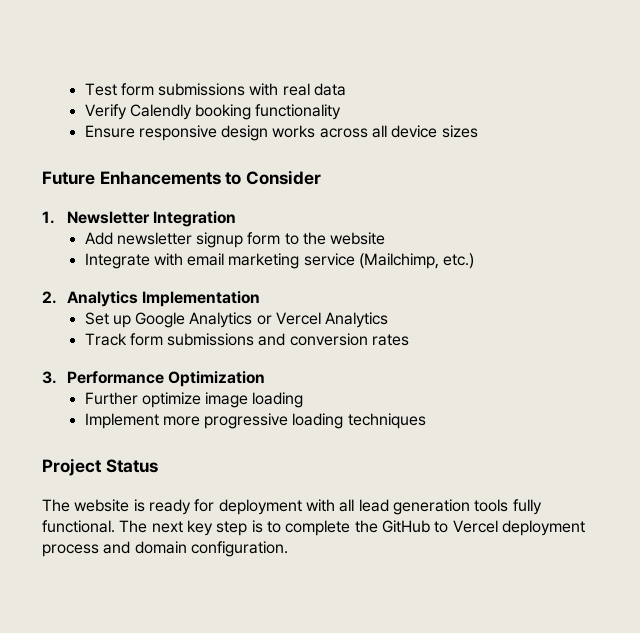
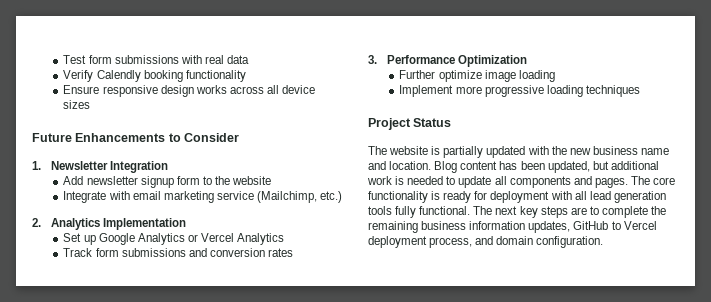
(145, 505) none -> [443,146,669,158] [368,161,659,173] [367,176,676,188] [368,191,441,203] partially updated with the new business name and location. Blog content has been updated, but additional work is needed to update all components and pages. The core functionality is
[216,520,263,536] step is -> [540,206,587,218] steps are
(378, 526) none -> [368,221,571,233] remaining business information updates,
[42,544,99,557] process -> [429,237,473,248] process,

